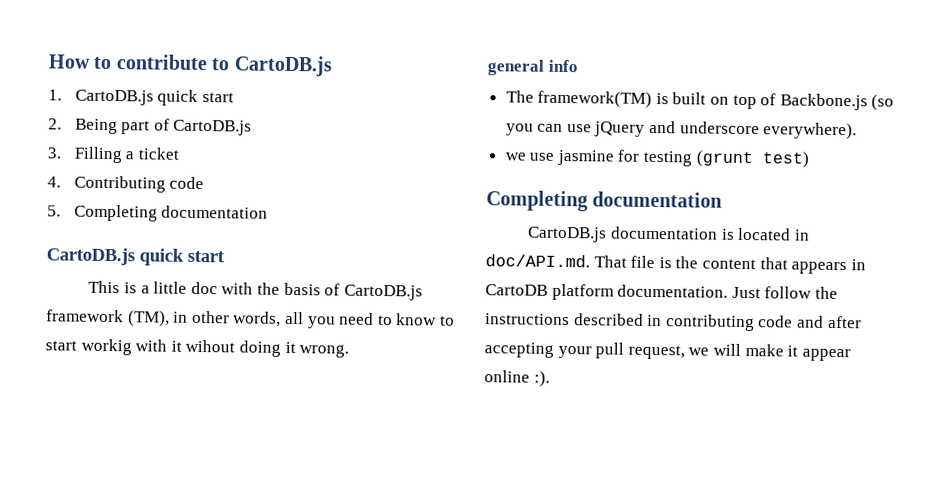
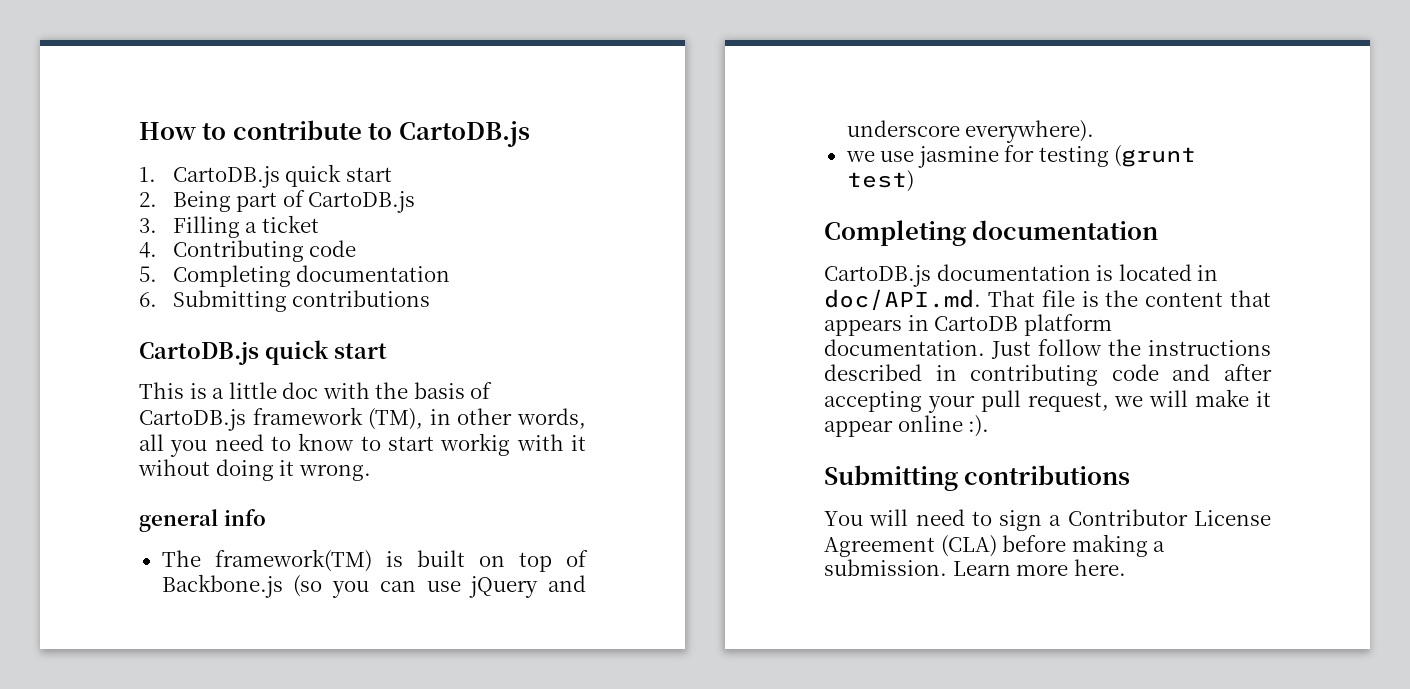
(269, 212) none -> [139,290,431,312] // 6. Submitting contributions
(550, 378) none -> [824,465,1131,491] [824,509,1271,531] [824,534,1166,557] [824,559,1126,576] // Submitting contributions // You will need to sign a Contributor License Agreement (CLA) before making a submission. Learn more here.

